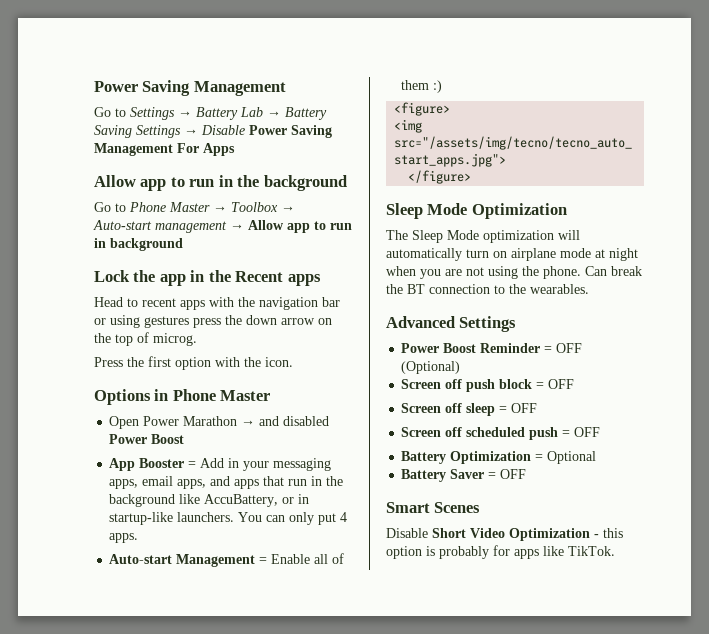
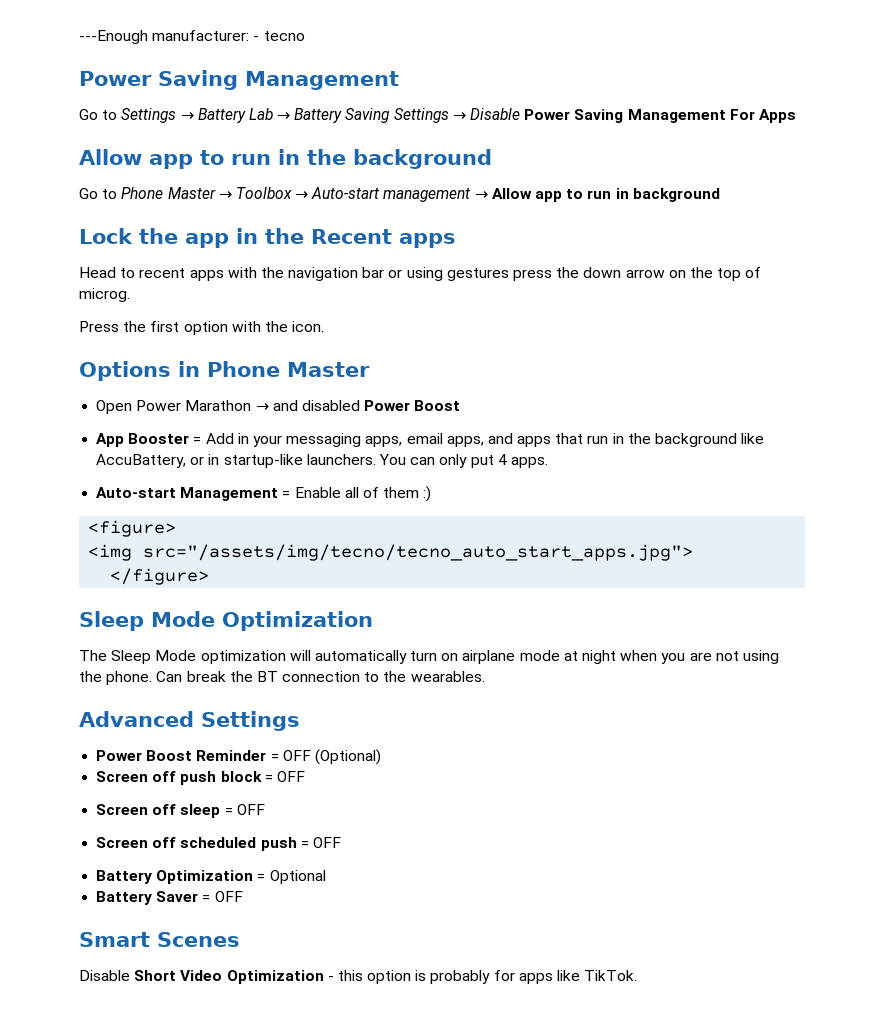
(94, 86) none -> [79,30,305,44] ---Enough manufacturer: - tecno //

